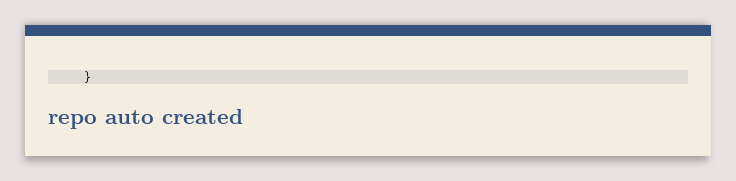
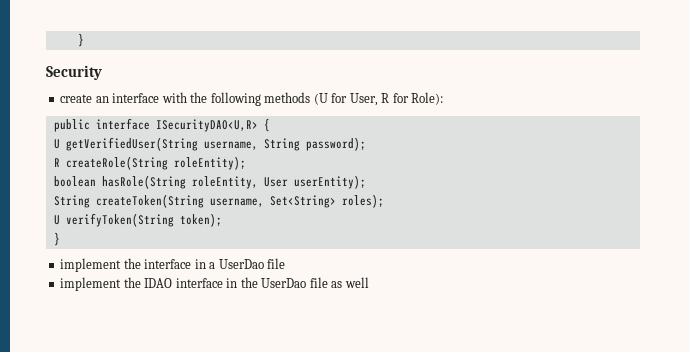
[84,71,92,83] [48,109,243,129] } // repo auto created -> [77,33,84,47] [46,65,102,80] [60,92,444,106] [53,118,270,132] [53,137,366,151] [53,156,246,170] [53,175,366,189] [53,194,384,208] [53,213,222,227] [53,232,60,246] [60,258,286,272] [60,277,369,291] } // Security // create an interface with the following methods (U for User, R for Role): // public interface ISecurityDAO<U,R> { // U getVerifiedUser(String username, String password); // R createRole(String roleEntity); // boolean hasRole(String roleEntity, User userEntity); // String createToken(String username, Set<String> roles); // U verifyToken(String token); // } // implement the interface in a UserDao file // implement the IDAO interface in the UserDao file as well

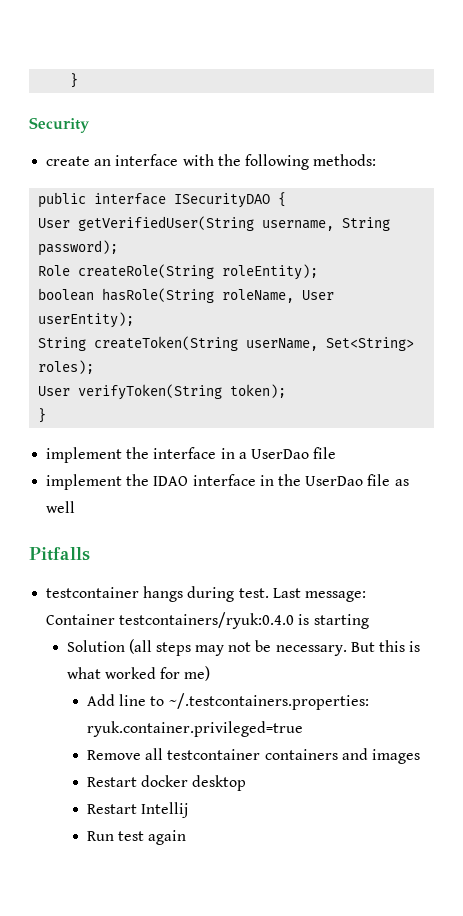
[264,92,444,106] methods (U for User, R for Role): -> [313,154,377,166] methods:
[155,119,258,132] ISecurityDAO<U,R> -> [174,193,271,208] ISecurityDAO
[53,139,60,149] U -> [38,218,71,228] User
[53,158,60,167] R -> [38,265,71,276] Role
[191,176,258,189] roleEntity, -> [222,289,295,303] roleName,
[209,198,264,207] username, -> [246,338,319,351] userName,
[53,215,60,225] U -> [38,386,71,396] User
(369, 282) none -> [29,547,90,561] [46,586,366,602] [46,612,369,629] [66,639,421,656] [66,666,211,681] [87,693,369,710] [87,721,304,737] [87,748,420,764] [87,775,247,791] [87,802,189,818] [87,830,187,845] // Pitfalls // testcontainer hangs during test. Last message: Container testcontainers/ryuk:0.4.0 is starting // Solution (all steps may not be necessary. But this is what worked for me) // Add line to ~/.testcontainers.properties: ryuk.container.privileged=true // Remove all testcontainer containers and images // Restart docker desktop // Restart Intellij // Run test again

